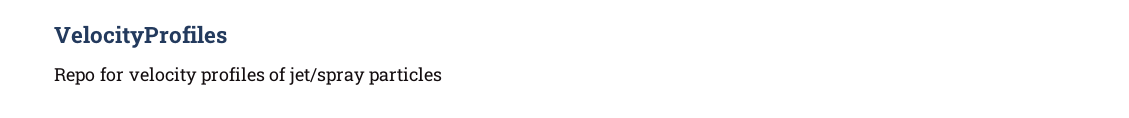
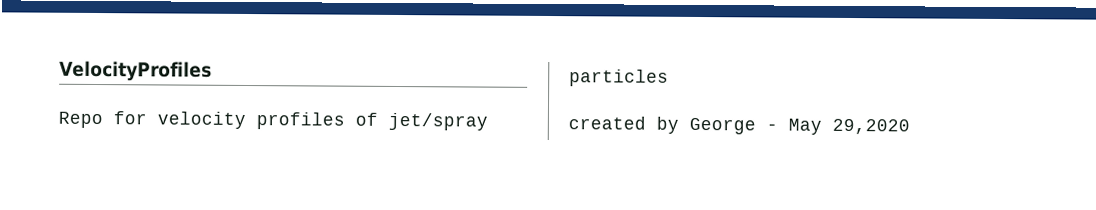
(443, 76) none -> [568,116,910,135] // created by George - May 29,2020

